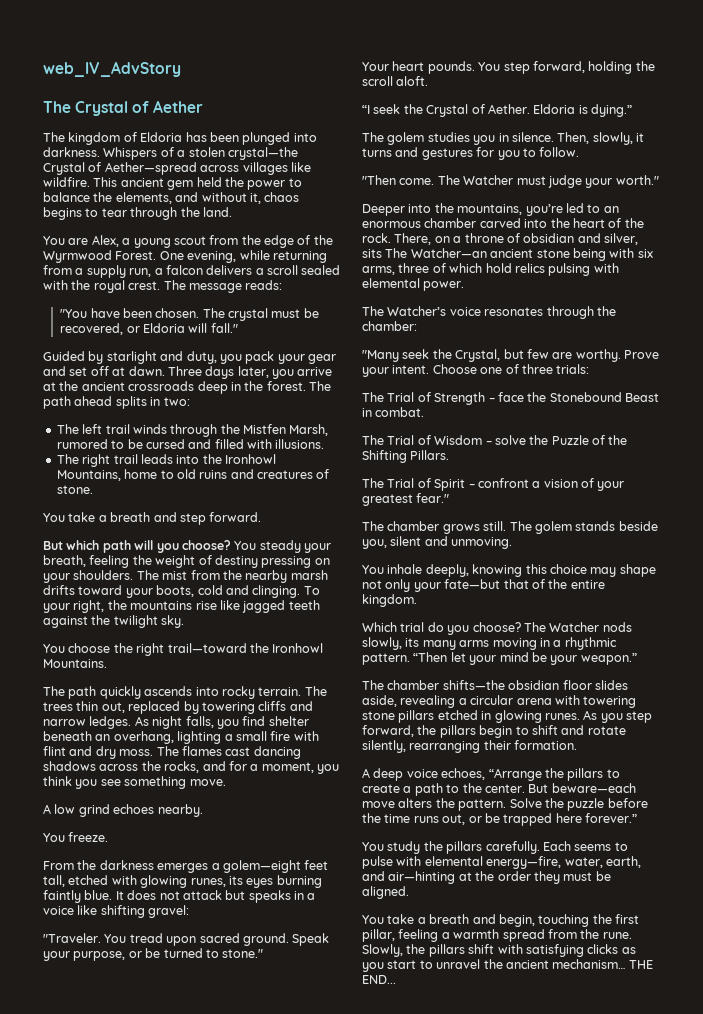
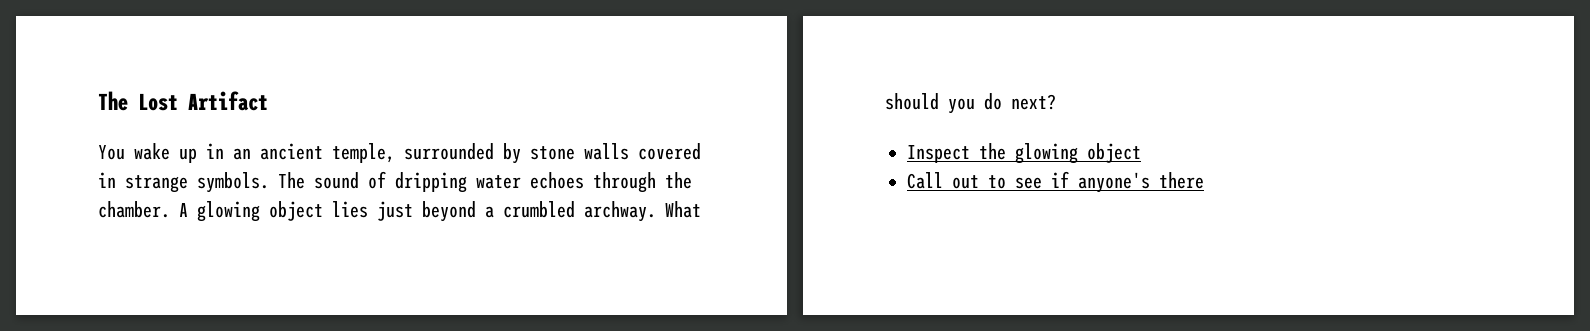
[43,61,181,77] [43,100,203,116] [43,132,317,145] [43,147,298,160] [43,162,311,175] [43,177,302,190] [43,192,300,204] [43,207,232,220] [43,235,333,248] [43,250,327,263] [43,265,341,278] [43,280,283,293] [60,308,319,321] [60,323,238,335] [43,351,336,364] [43,366,333,379] [43,381,331,394] [43,396,190,409] [56,424,329,437] [56,439,325,449] [56,454,276,467] [56,469,330,481] [56,485,93,494] [43,512,262,525] [43,540,331,553] [43,555,330,568] [43,570,328,583] [43,585,320,598] [43,600,320,613] [43,615,185,628] [43,643,324,656] [43,659,107,668] [43,686,327,699] [43,701,313,714] [43,716,309,729] [43,731,319,744] [43,746,301,759] [43,761,339,774] [43,776,226,789] [43,804,203,817] [43,832,109,842] [43,860,329,873] [43,875,322,888] [43,890,316,903] [43,905,190,918] [43,933,330,946] [43,948,264,961] [362,61,655,74] [362,76,429,86] [362,104,632,117] [362,132,644,145] [362,147,580,160] [362,175,659,188] [362,203,619,216] [362,218,644,228] [362,233,638,245] [362,248,653,261] [362,263,619,276] [362,278,465,291] [362,306,616,319] [362,321,417,331] [362,349,659,362] [362,364,590,377] [362,392,659,405] [362,407,425,417] [362,435,628,445] [362,450,450,463] [362,478,625,491] [362,493,450,506] [362,521,658,534] [362,536,513,549] [362,564,656,577] [362,579,605,592] [362,594,417,607] [362,622,632,635] [362,637,617,650] [362,652,637,665] [362,680,628,690] [362,695,637,708] [362,710,652,723] [362,725,626,738] [362,740,578,753] [362,768,620,781] [362,783,636,796] [362,798,648,811] [362,813,637,826] [362,841,628,854] [362,856,641,869] [362,871,611,884] [362,886,409,899] [362,914,639,927] [362,929,632,942] [362,944,636,957] [362,959,653,972] [362,975,396,984] web_IV_AdvStory // The Crystal of Aether // The kingdom of Eldoria has been plunged into darkness. Whispers of a stolen crystal—the Crystal of Aether—spread across villages like wildfire. This ancient gem held the power to balance the elements, and without it, chaos begins to tear through the land. // You are Alex, a young scout from the edge of the Wyrmwood Forest. One evening, while returning from a supply run, a falcon delivers a scroll sealed with the royal crest. The message reads: // "You have been chosen. The crystal must be recovered, or Eldoria will fall." // Guided by starlight and duty, you pack your gear and set off at dawn. Three days later, you arrive at the ancient crossroads deep in the forest. The path ahead splits in two: // The left trail winds through the Mistfen Marsh, rumored to be cursed and filled with illusions. // The right trail leads into the Ironhowl Mountains, home to old ruins and creatures of stone. // You take a breath and step forward. // But which path will you choose? You steady your breath, feeling the weight of destiny pressing on your shoulders. The mist from the nearby marsh drifts toward your boots, cold and clinging. To your right, the mountains rise like jagged teeth against the twilight sky. // You choose the right trail—toward the Ironhowl Mountains. // The path quickly ascends into rocky terrain. The trees thin out, replaced by towering cliffs and narrow ledges. As night falls, you find shelter beneath an overhang, lighting a small fire with flint and dry moss. The flames cast dancing shadows across the rocks, and for a moment, you think you see something move. // A low grind echoes nearby. // You freeze. // From the darkness emerges a golem—eight feet tall, etched with glowing runes, its eyes burning faintly blue. It does not attack but speaks in a voice like shifting gravel: // "Traveler. You tread upon sacred ground. Speak your purpose, or be turned to stone." // Your heart pounds. You step forward, holding the scroll aloft. // “I seek the Crystal of Aether. Eldoria is dying.” // The golem studies you in silence. Then, slowly, it turns and gestures for you to follow. // "Then come. The Watcher must judge your worth." // Deeper into the mountains, you’re led to an enormous chamber carved into the heart of the rock. There, on a throne of obsidian and silver, sits The Watcher—an ancient stone being with six arms, three of which hold relics pulsing with elemental power. // The Watcher’s voice resonates through the chamber: // "Many seek the Crystal, but few are worthy. Prove your intent. Choose one of three trials: // The Trial of Strength – face the Stonebound Beast in combat. // The Trial of Wisdom – solve the Puzzle of the Shifting Pillars. // The Trial of Spirit – confront a vision of your greatest fear." // The chamber grows still. The golem stands beside you, silent and unmoving. // You inhale deeply, knowing this choice may shape not only your fate—but that of the entire kingdom. // Which trial do you choose? The Watcher nods slowly, its many arms moving in a rhythmic pattern. “Then let your mind be your weapon.” // The chamber shifts—the obsidian floor slides aside, revealing a circular arena with towering stone pillars etched in glowing runes. As you step forward, the pillars begin to shift and rotate silently, rearranging their formation. // A deep voice echoes, “Arrange the pillars to create a path to the center. But beware—each move alters the pattern. Solve the puzzle before the time runs out, or be trapped here forever.” // You study the pillars carefully. Each seems to pulse with elemental energy—fire, water, earth, and air—hinting at the order they must be aligned. // You take a breath and begin, touching the first pillar, feeling a warmth spread from the rune. Slowly, the pillars shift with satisfying clicks as you start to unravel the ancient mechanism… THE END... -> [98,91,268,111] [98,143,701,164] [98,171,692,193] [98,201,701,222] [885,93,1056,114] [907,143,1141,164] [907,171,1204,193] The Lost Artifact // You wake up in an ancient temple, surrounded by stone walls covered in strange symbols. The sound of dripping water echoes through the chamber. A glowing object lies just beyond a crumbled archway. What should you do next? // Inspect the glowing object // Call out to see if anyone's there

